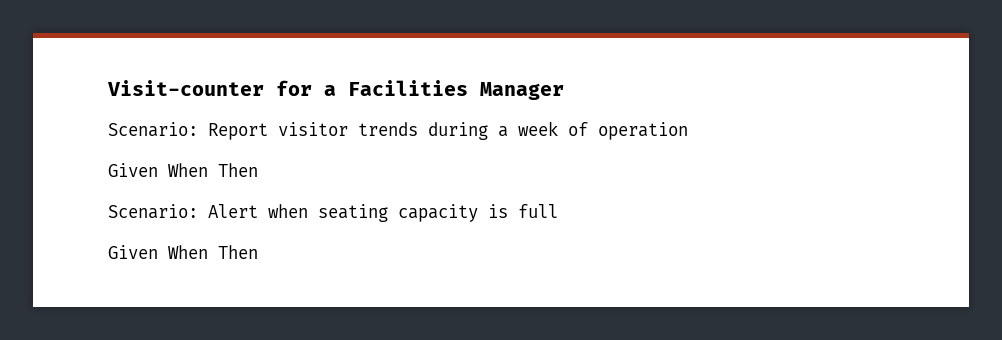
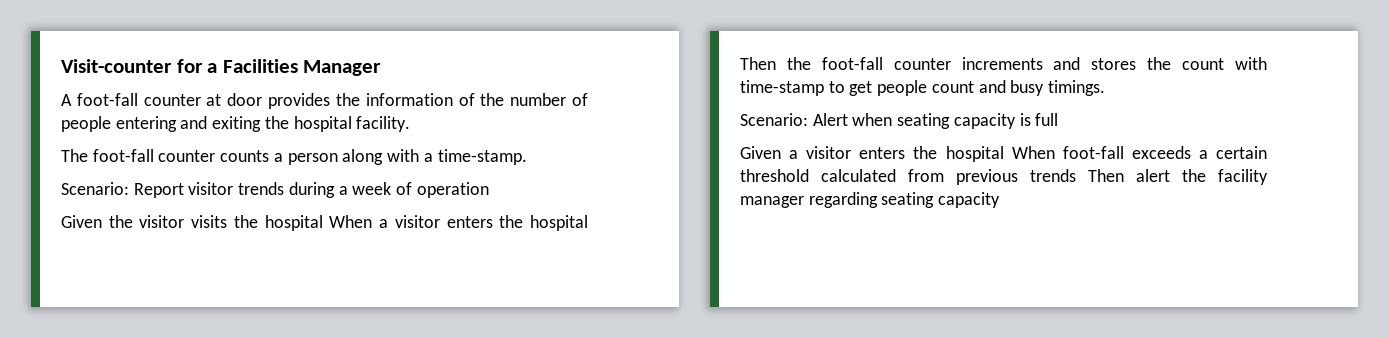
(564, 91) none -> [61,93,588,109] [61,116,411,132] [61,149,527,165] // A foot-fall counter at door provides the information of the number of people entering and exiting the hospital facility. // The foot-fall counter counts a person along with a time-stamp.
[168,163,258,177] When Then -> [108,215,589,231] [740,57,1267,70] [740,80,1106,96] the visitor visits the hospital When a visitor enters the hospital Then the foot-fall counter increments and stores the count with time-stamp to get people count and busy timings.
[168,245,258,259] When Then -> [789,146,1267,162] [740,169,1268,185] [740,192,1001,208] a visitor enters the hospital When foot-fall exceeds a certain threshold calculated from previous trends Then alert the facility manager regarding seating capacity

